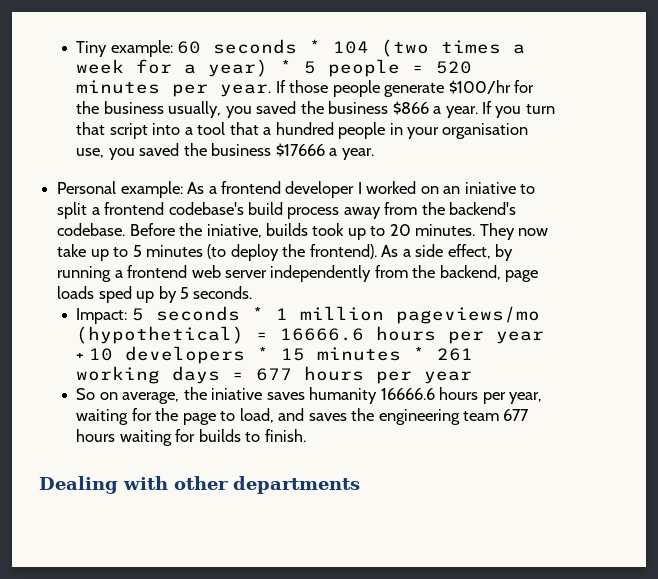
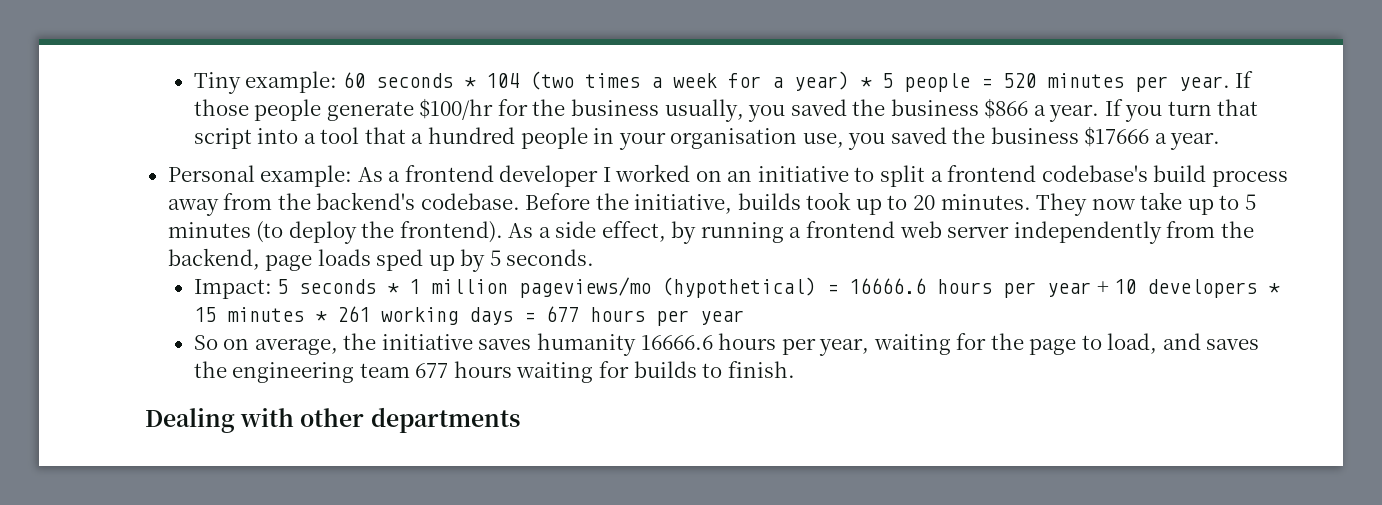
[464,182,516,194] iniative -> [757,166,849,182] initiative
[206,224,262,238] iniative, -> [634,194,733,214] initiative,
[211,388,263,400] iniative -> [381,334,473,350] initiative

